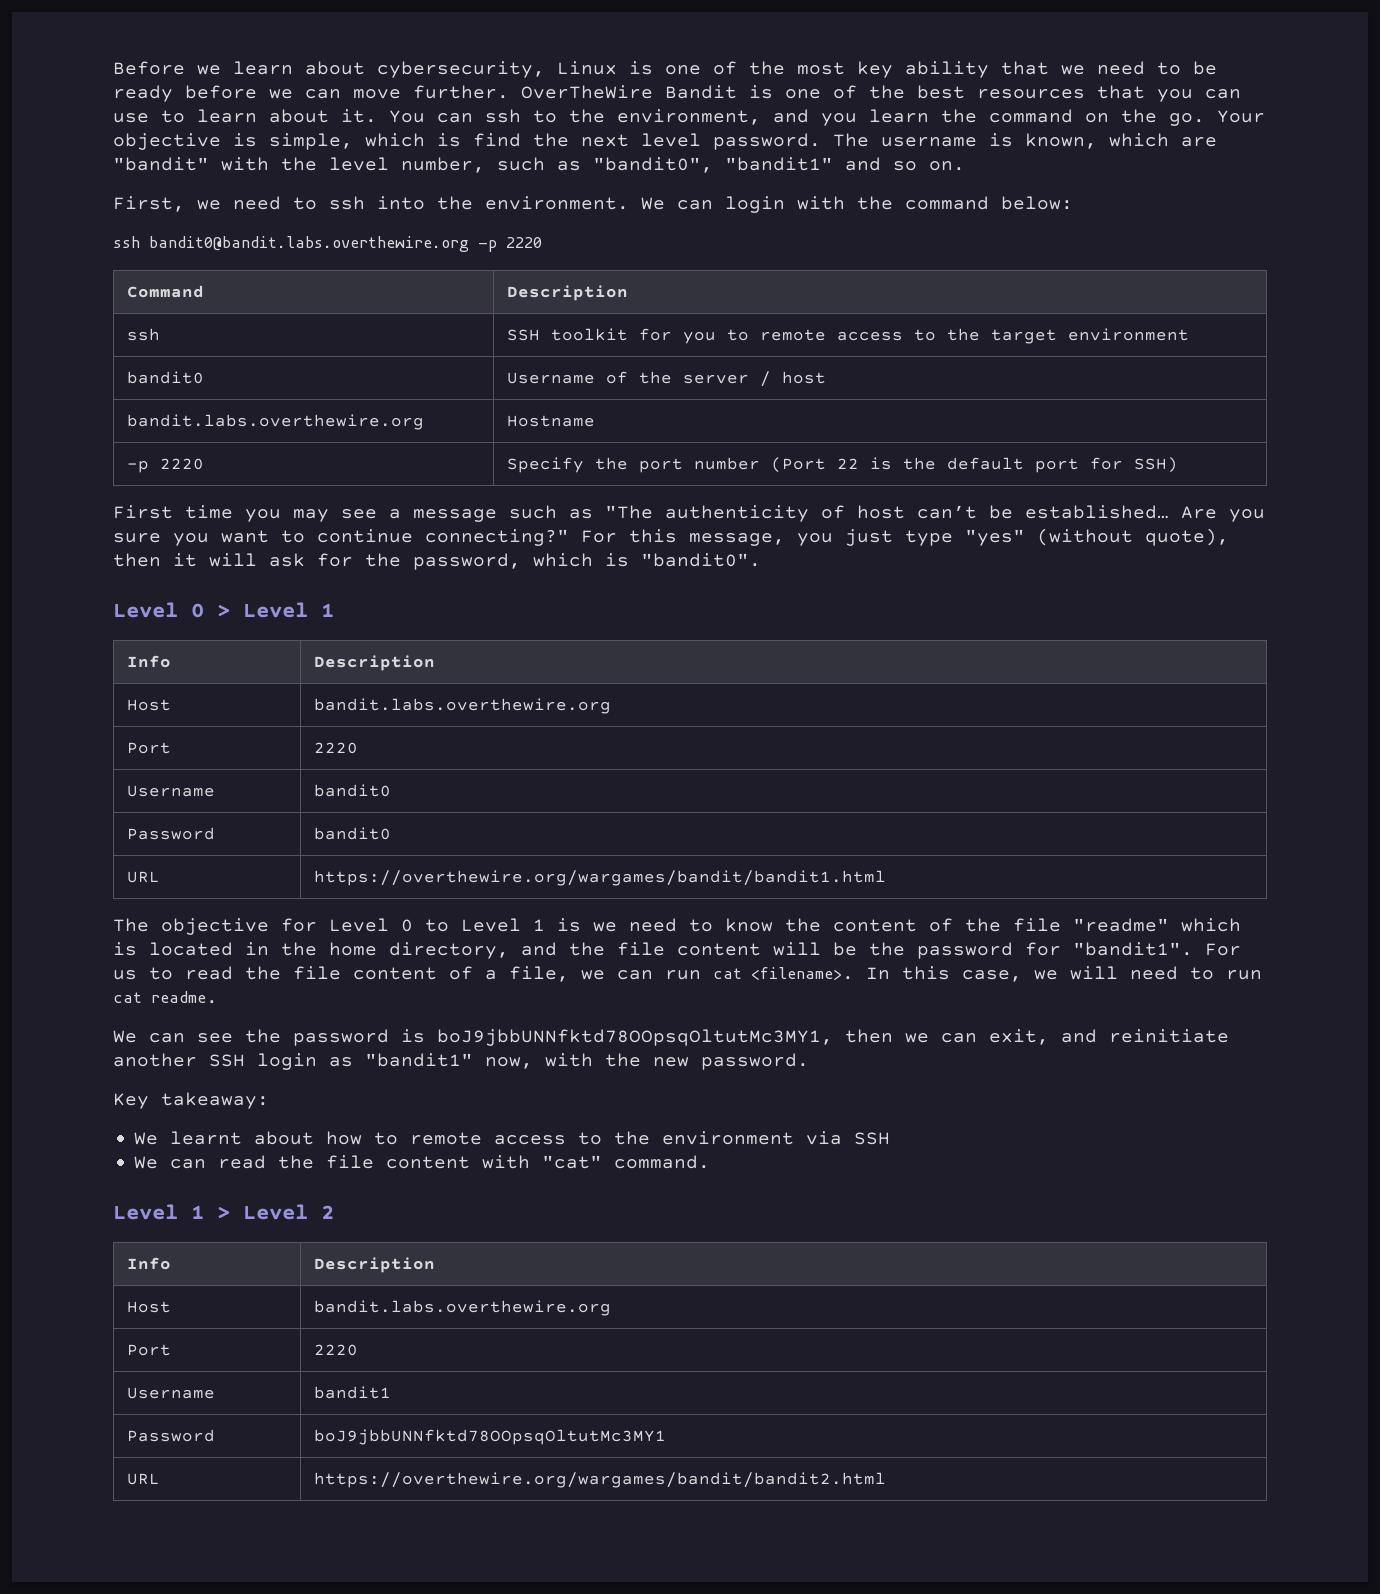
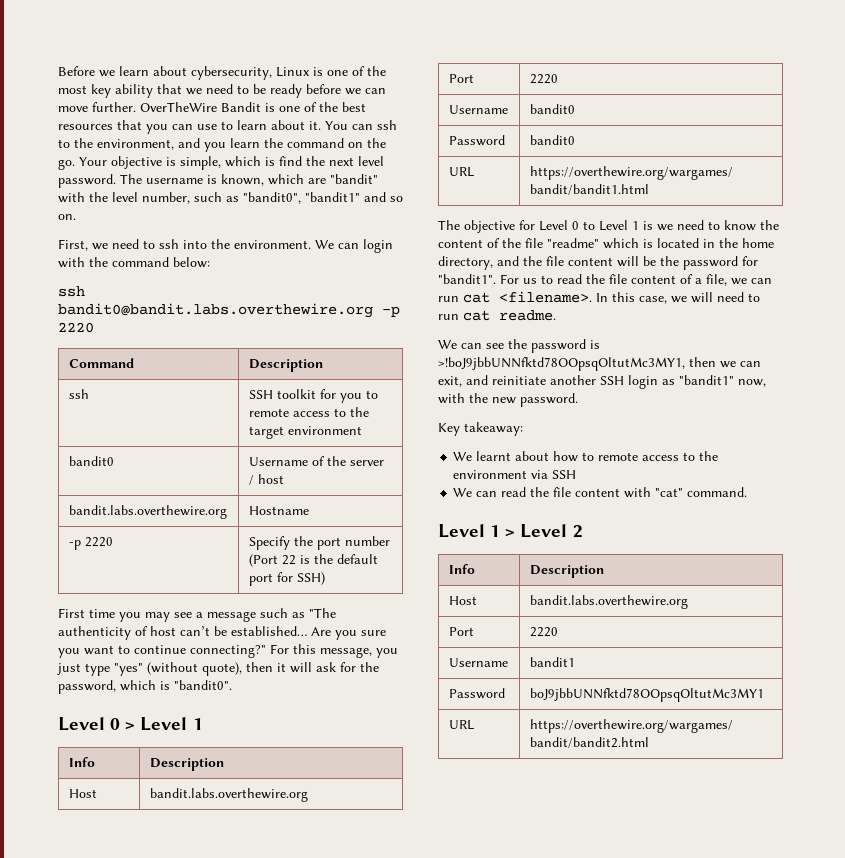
[437,1029,833,1046] boJ9jbbUNNfktd78OOpsqOltutMc3MY1, -> [438,357,685,371] >!boJ9jbbUNNfktd78OOpsqOltutMc3MY1,

